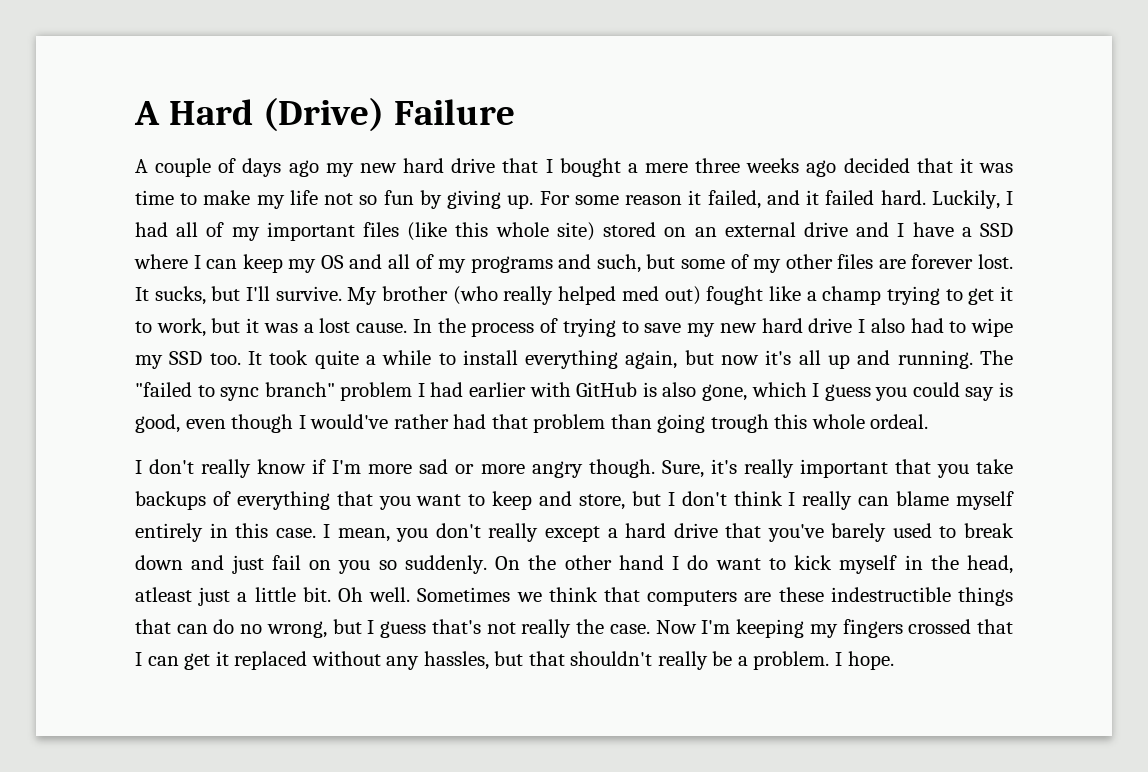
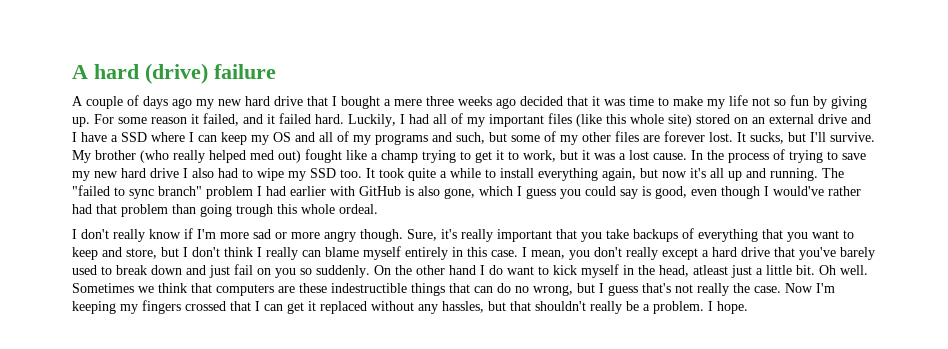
[134,97,515,132] A Hard (Drive) Failure -> [72,63,276,84] A hard (drive) failure

